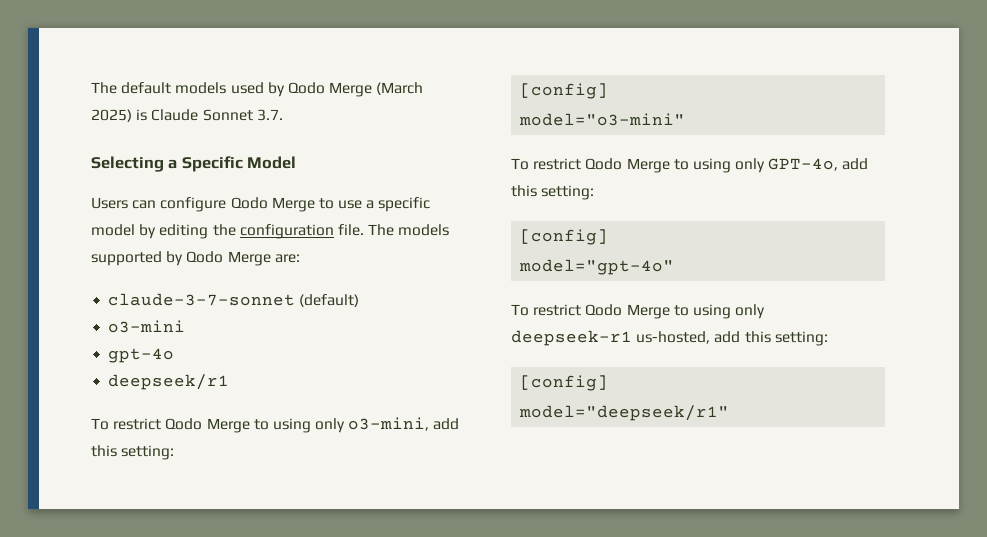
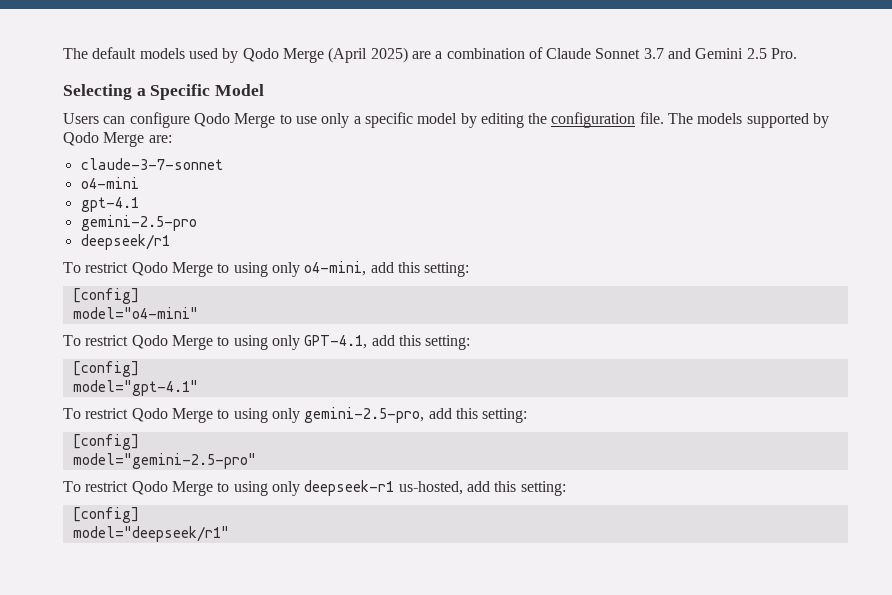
[376,82,424,95] [91,109,283,122] (March 2025) is Claude Sonnet 3.7. -> [328,47,798,63] (April 2025) are a combination of Claude Sonnet 3.7 and Gemini 2.5 Pro.
(363, 204) none -> [321,113,350,128] only
[299,294,360,307] [108,320,186,333] [108,348,175,363] (default) // o3-mini // gpt-4o -> [80,177,139,189] [80,197,139,212] [80,215,197,231] // o4-mini // gpt-4.1 // gemini-2.5-pro
[348,417,460,431] [91,445,175,460] [520,83,609,99] [519,113,686,126] [511,158,869,173] [511,185,595,200] [520,229,609,245] [519,259,675,275] o3-mini, add this setting: // [config] // model="o3-mini" // To restrict Qodo Merge to using only GPT-4o, add this setting: // [config] // model="gpt-4o" -> [304,261,470,277] [72,288,139,304] [72,307,198,319] [63,335,471,350] [72,361,139,377] [72,380,198,396] [63,407,528,423] [72,434,139,450] [72,453,256,469] o4-mini, add this setting: // [config] // model="o4-mini" // To restrict Qodo Merge to using only GPT-4.1, add this setting: // [config] // model="gpt-4.1" // To restrict Qodo Merge to using only gemini-2.5-pro, add this setting: // [config] // model="gemini-2.5-pro"

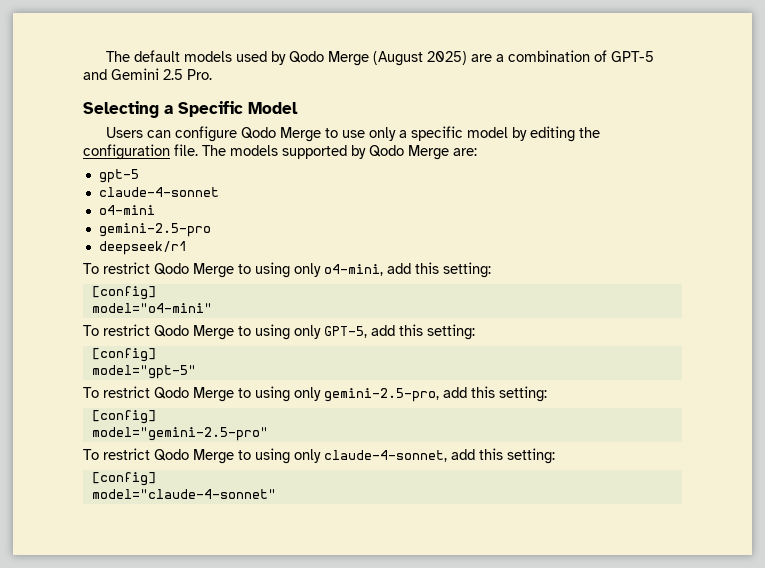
[328,47,368,63] (April -> [373,51,424,66] (August
[546,48,664,59] Claude Sonnet 3.7 -> [611,51,655,62] GPT-5
[80,158,223,170] claude-3-7-sonnet -> [98,169,139,183] [98,187,219,197] gpt-5 // claude-4-sonnet
[80,197,139,212] // gpt-4.1 -> (155, 210) none
[304,335,471,350] [72,361,139,377] [72,380,198,396] GPT-4.1, add this setting: // [config] // model="gpt-4.1" -> [324,324,475,340] [91,348,156,362] [91,365,196,379] GPT-5, add this setting: // [config] // model="gpt-5"
[304,480,566,496] [72,507,139,523] [72,526,229,542] deepseek-r1 us-hosted, add this setting: // [config] // model="deepseek/r1" -> [324,448,555,464] [91,472,156,486] [91,489,276,499] claude-4-sonnet, add this setting: // [config] // model="claude-4-sonnet"

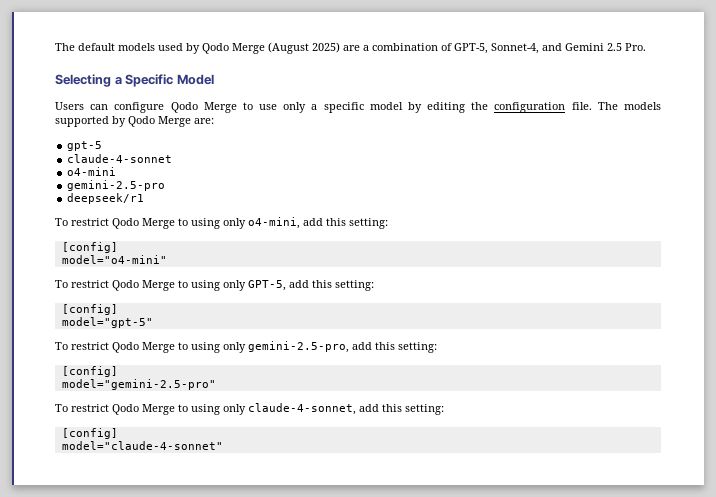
[611,51,655,62] GPT-5 -> [454,43,539,54] GPT-5, Sonnet-4,

